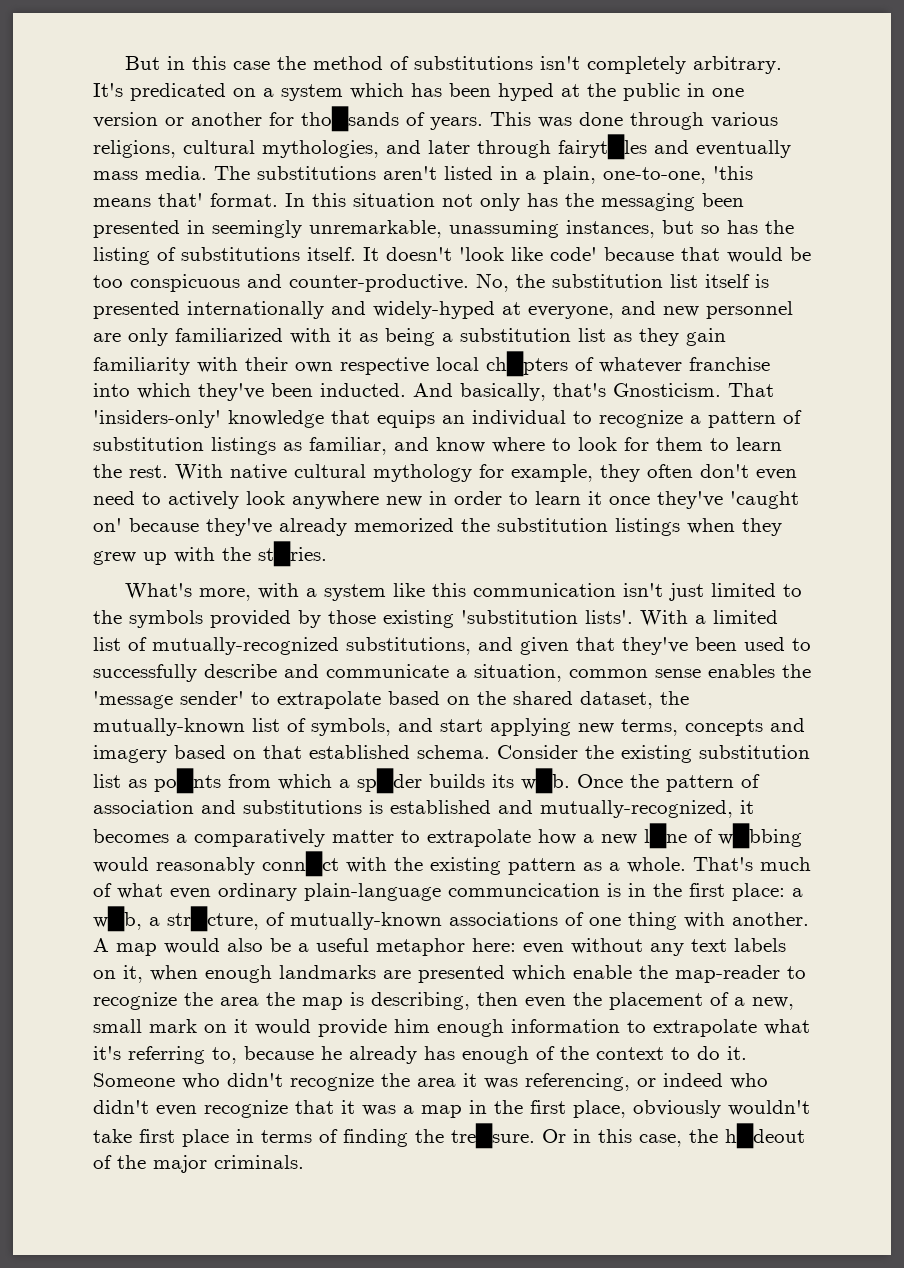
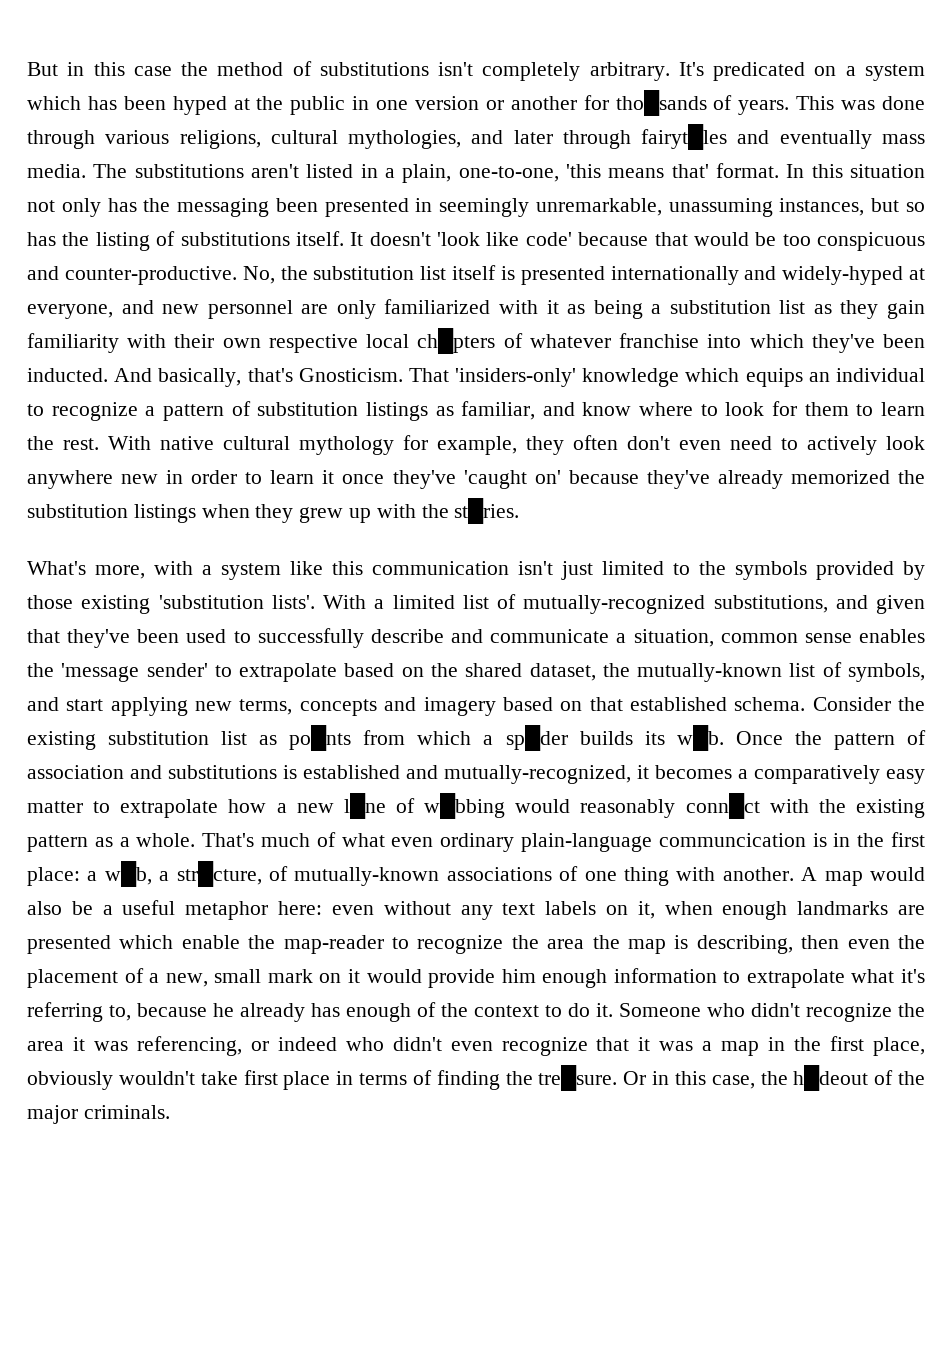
[331,410,370,424] that -> [685,368,740,382] which
(325, 838) none -> [886,769,925,784] easy

